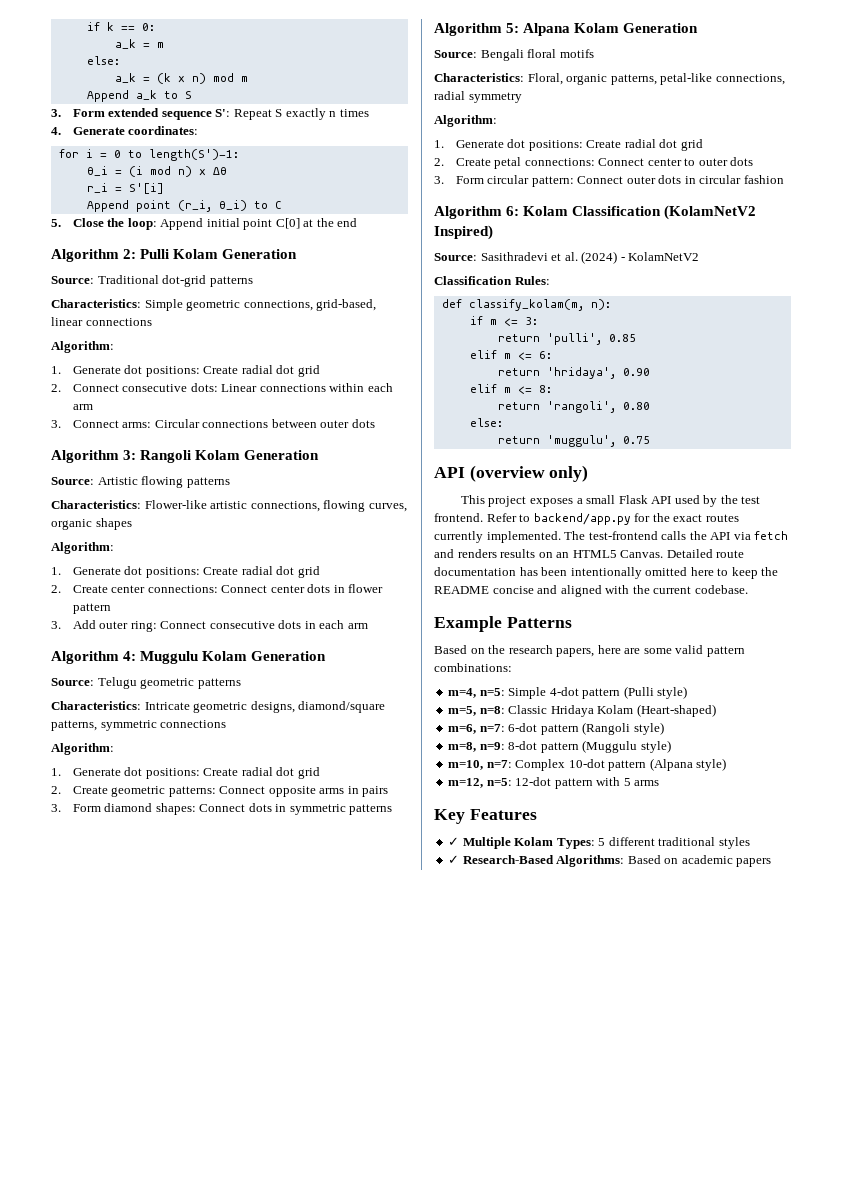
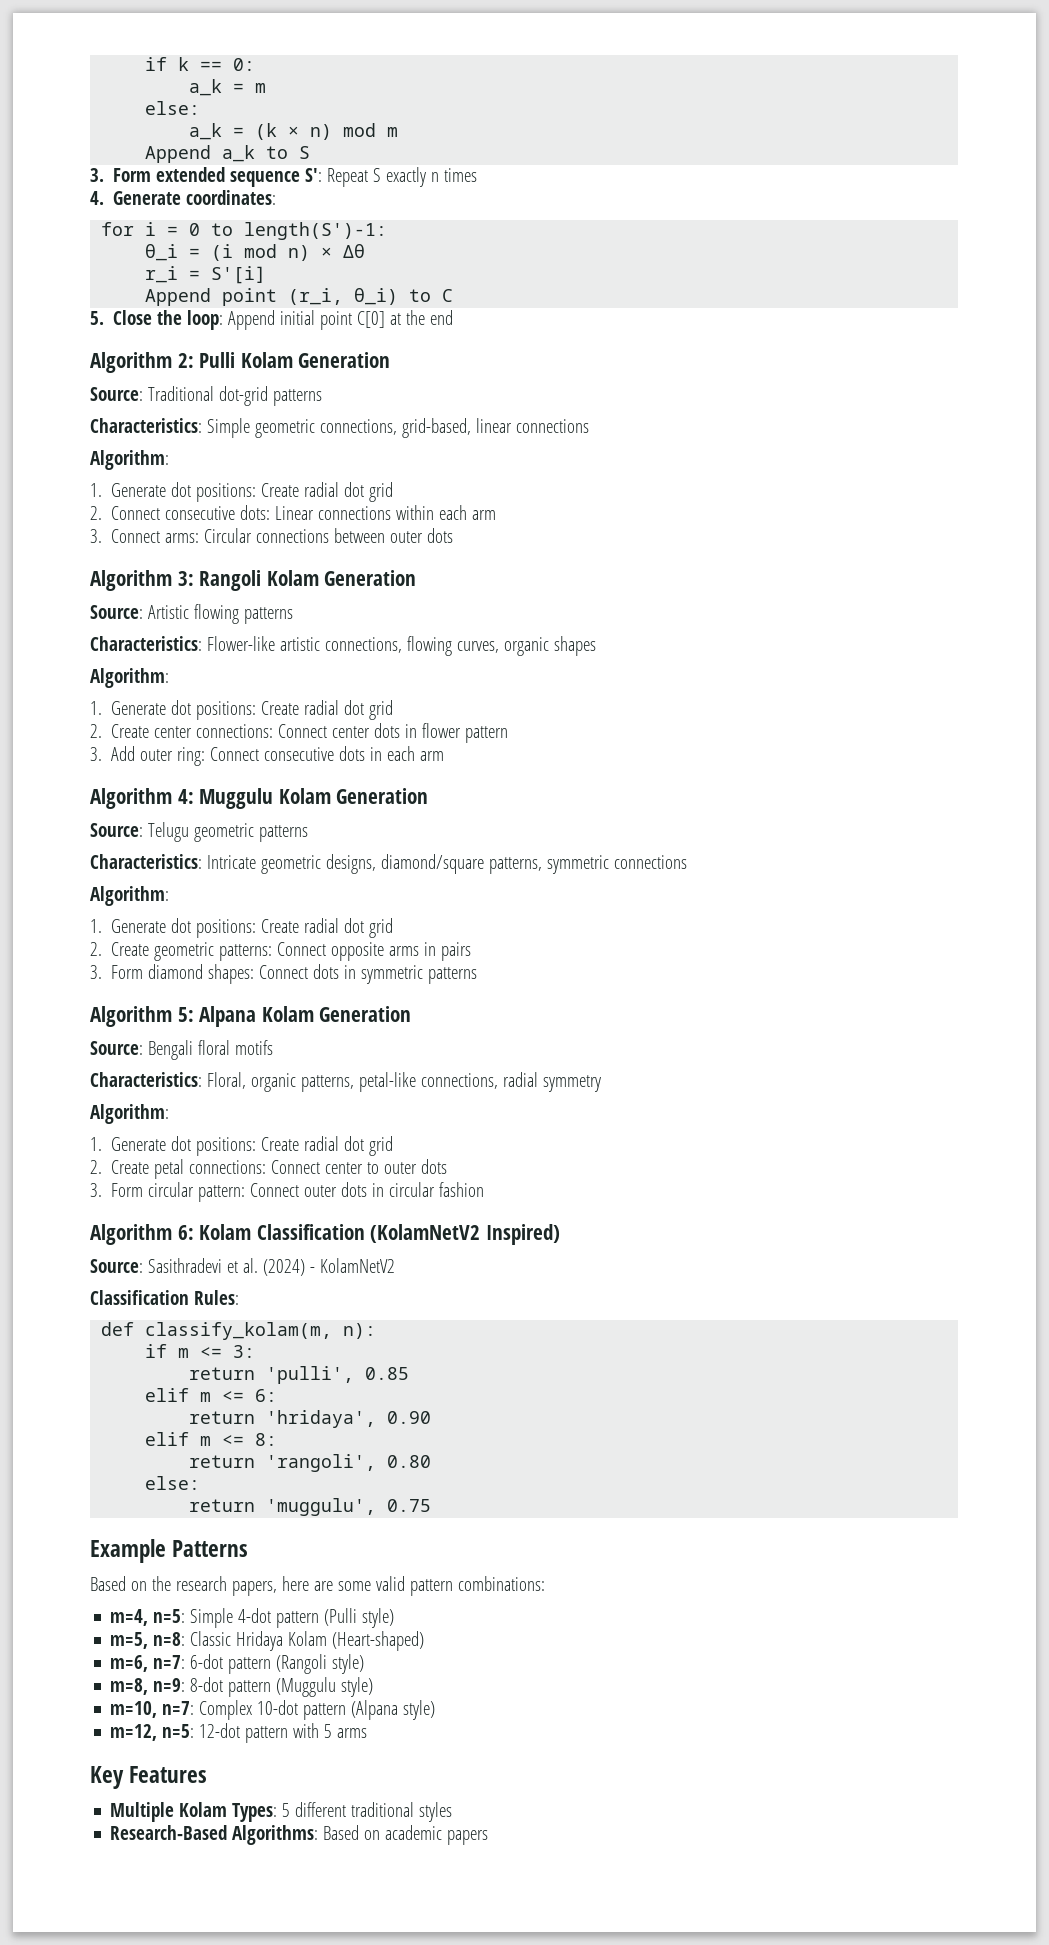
[434,465,589,482] [460,495,761,507] [434,513,739,525] [434,531,789,543] [434,549,745,558] [434,567,779,579] [434,585,748,597] // API (overview only) // This project exposes a small Flask API used by the test frontend. Refer to backend/app.py for the exact routes currently implemented. The test-frontend calls the API via fetch and renders results on an HTML5 Canvas. Detailed route documentation has been intentionally omitted here to keep the README concise and aligned with the current codebase. -> (432, 1505) none
[448,837,460,846] ✓ -> (208, 1774) none
[448,855,460,864] ✓ -> (453, 1812) none

